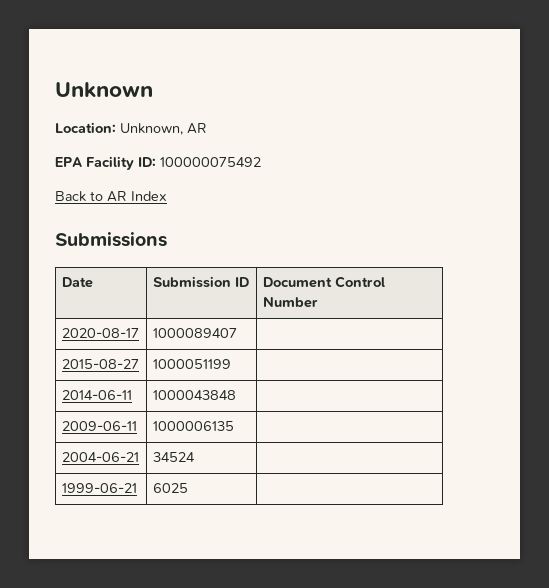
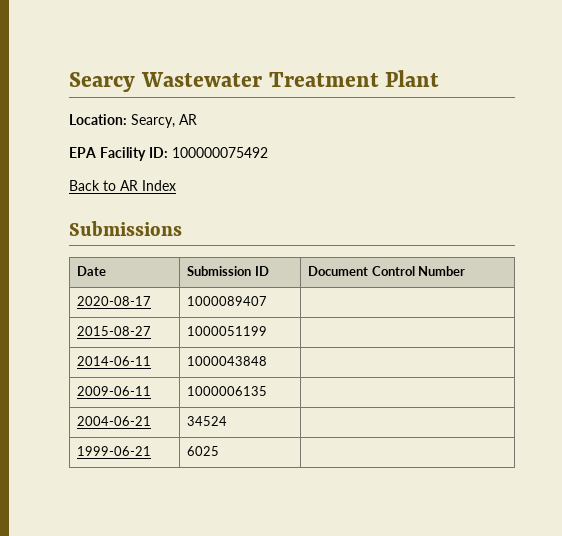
[55,82,153,98] Unknown -> [69,70,440,92] Searcy Wastewater Treatment Plant
[120,123,183,135] Unknown, -> [131,114,175,128] Searcy,

